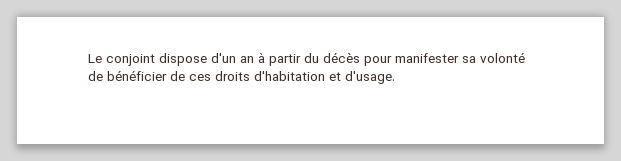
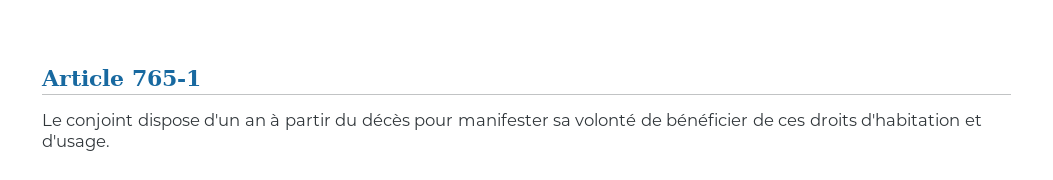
(88, 58) none -> [41,69,201,86] Article 765-1 //

